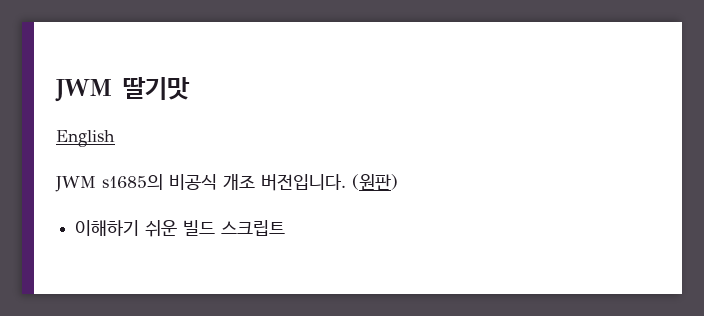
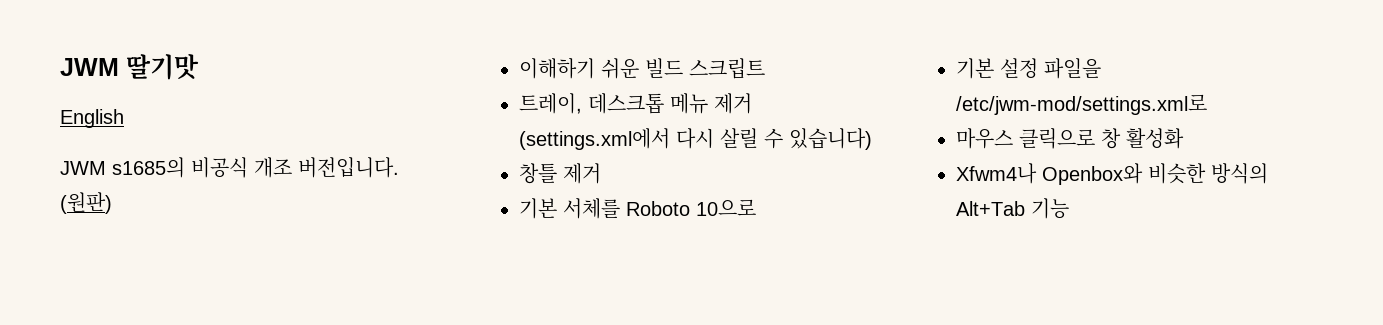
(286, 228) none -> [519,93,752,114] [519,128,872,150] [519,163,601,184] [519,198,756,219] [956,58,1101,79] [956,94,1207,115] [956,128,1184,149] [956,163,1268,185] [956,198,1069,219] // 트레이, 데스크톱 메뉴 제거 (settings.xml에서 다시 살릴 수 있습니다) // 창틀 제거 // 기본 서체를 Roboto 10으로 // 기본 설정 파일을 /etc/jwm-mod/settings.xml로 // 마우스 클릭으로 창 활성화 // Xfwm4나 Openbox와 비슷한 방식의 Alt+Tab 기능

